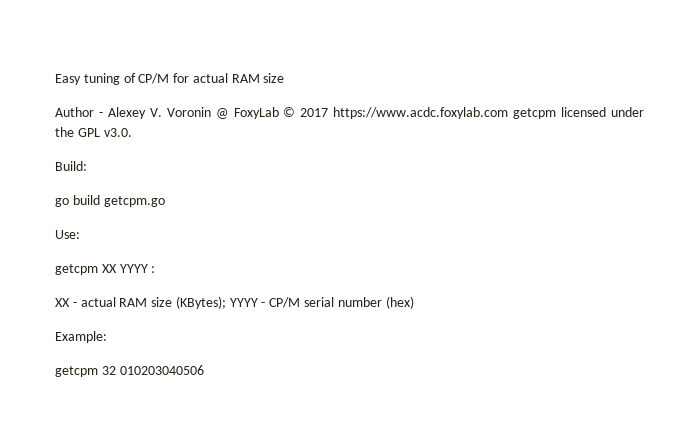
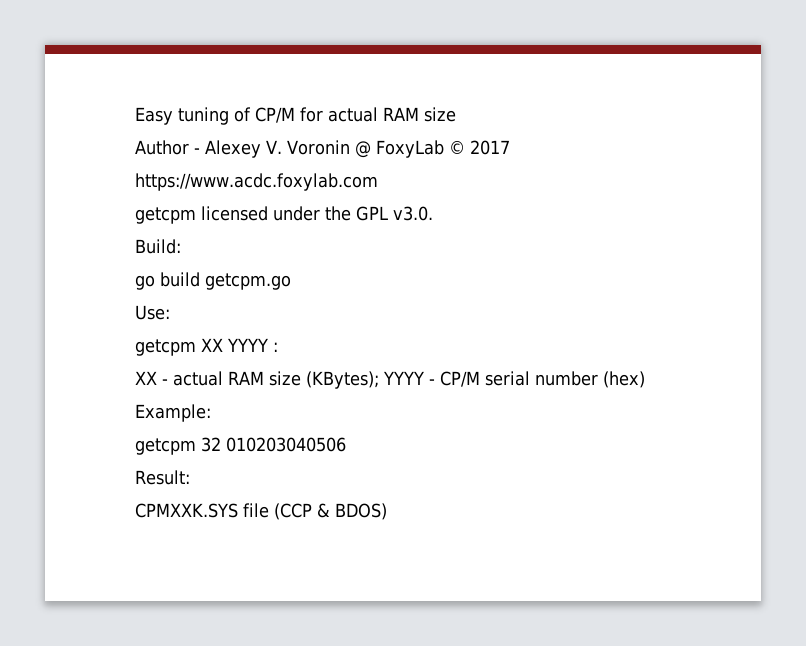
(329, 112) none -> (510, 147) //
(509, 113) none -> (378, 182) //
(204, 370) none -> [135,470,190,485] [135,503,387,520] // Result: // CPMXXK.SYS file (CCP & BDOS)

